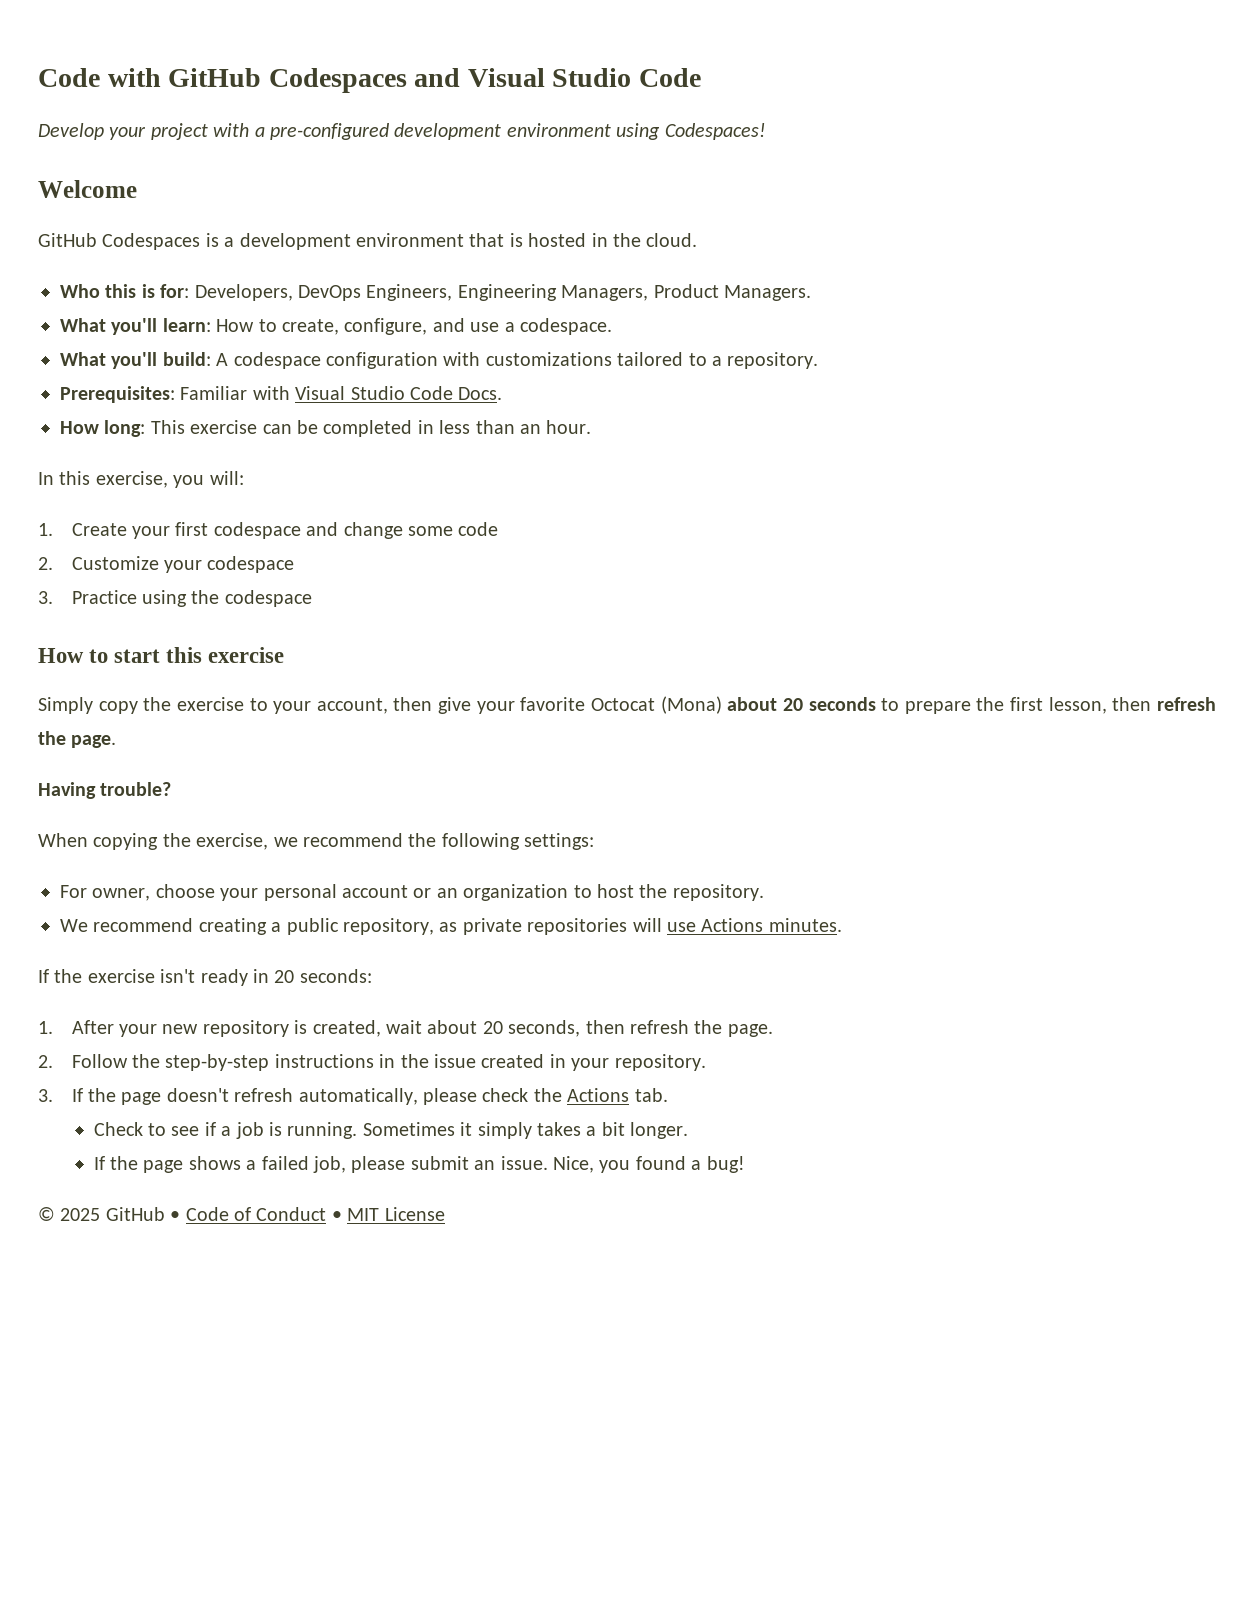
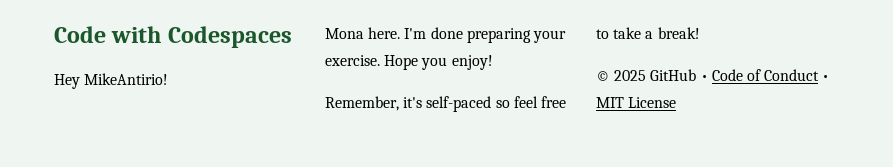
[168,68,701,93] [38,123,766,140] [38,180,137,198] [38,233,698,250] [60,284,811,301] [60,318,612,335] [60,352,819,369] [60,386,503,403] [60,420,592,437] [38,471,244,488] [38,522,499,539] [38,556,295,573] [38,590,312,607] [38,647,285,663] [38,696,1216,714] [38,731,117,748] [38,782,172,799] [38,833,595,850] [60,884,764,901] [60,918,842,935] [38,969,372,986] [38,1020,773,1037] [38,1054,706,1071] [38,1088,668,1105] [93,1122,689,1139] [93,1156,745,1173] GitHub Codespaces and Visual Studio Code // Develop your project with a pre-configured development environment using Codespaces! // Welcome // GitHub Codespaces is a development environment that is hosted in the cloud. // Who this is for: Developers, DevOps Engineers, Engineering Managers, Product Managers. // What you'll learn: How to create, configure, and use a codespace. // What you'll build: A codespace configuration with customizations tailored to a repository. // Prerequisites: Familiar with Visual Studio Code Docs. // How long: This exercise can be completed in less than an hour. // In this exercise, you will: // 1. Create your first codespace and change some code // 2. Customize your codespace // 3. Practice using the codespace // How to start this exercise // Simply copy the exercise to your account, then give your favorite Octocat (Mona) about 20 seconds to prepare the first lesson, then refresh the page. // Having trouble? // When copying the exercise, we recommend the following settings: // For owner, choose your personal account or an organization to host the repository. // We recommend creating a public repository, as private repositories will use Actions minutes. // If the exercise isn't ready in 20 seconds: // 1. After your new repository is created, wait about 20 seconds, then refresh the page. // 2. Follow the step-by-step instructions in the issue created in your repository. // 3. If the page doesn't refresh automatically, please check the Actions tab. // Check to see if a job is running. Sometimes it simply takes a bit longer. // If the page shows a failed job, please submit an issue. Nice, you found a bug! -> [167,26,292,48] [54,73,169,89] [325,27,566,43] [325,55,493,70] [325,96,566,112] [596,27,700,39] Codespaces // Hey MikeAntirio! // Mona here. I'm done preparing your exercise. Hope you enjoy! // Remember, it's self-paced so feel free to take a break!

